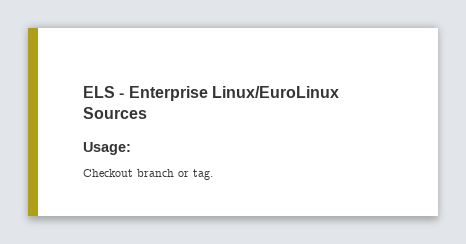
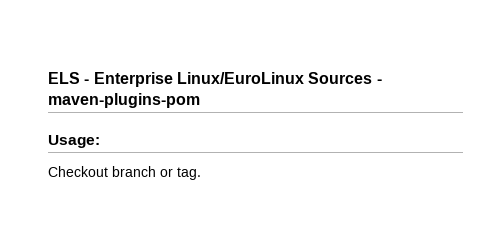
(147, 113) none -> [376,79,382,84] [48,93,200,108] - maven-plugins-pom

